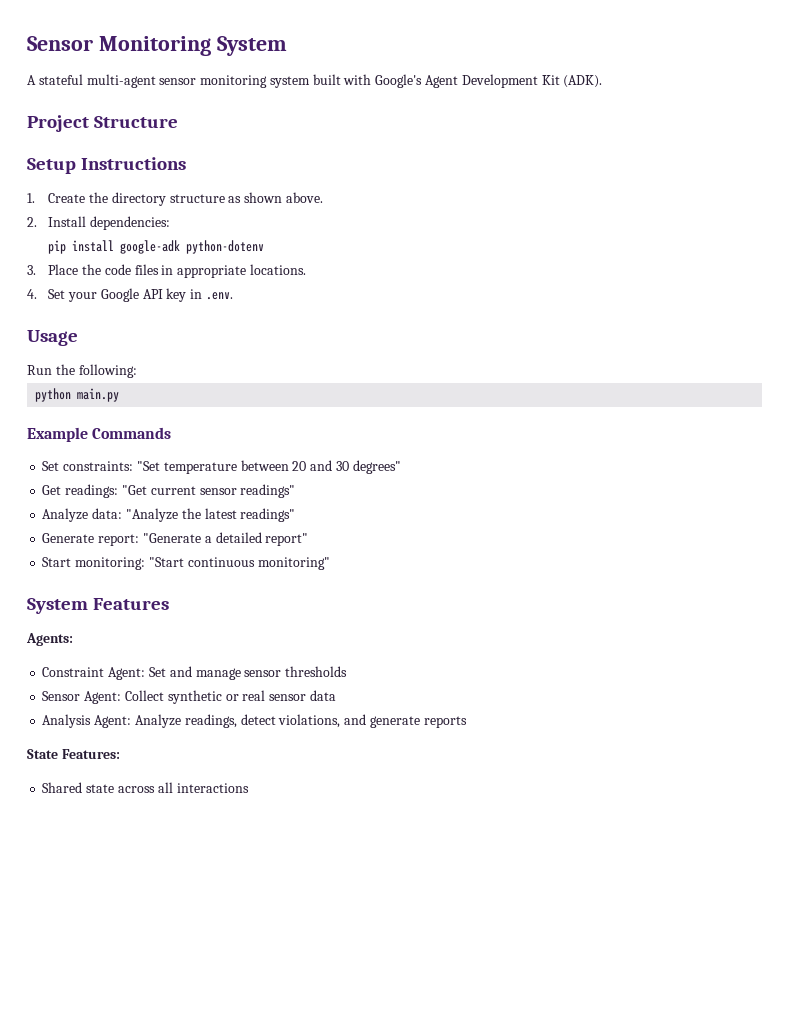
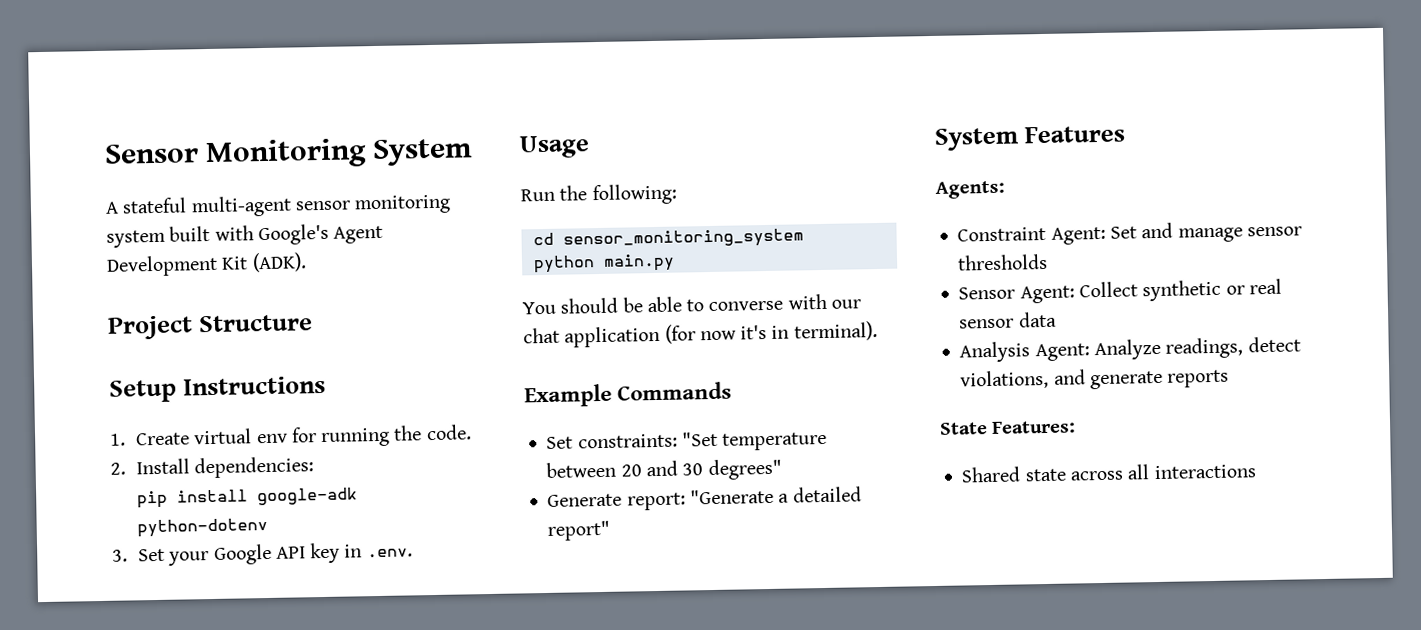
[89,192,323,206] the directory structure as shown above. -> [193,424,472,448] virtual env for running the code.
[48,264,306,278] [27,289,37,299] Place the code files in appropriate locations. // 4. -> (128, 555) none
(137, 371) none -> [532,228,804,250] // cd sensor_monitoring_system
(120, 395) none -> [522,293,861,315] [523,321,878,348] // You should be able to converse with our chat application (for now it's in terminal).
[42,484,296,498] [42,508,296,522] // Get readings: "Get current sensor readings" // Analyze data: "Analyze the latest readings" -> (782, 469) none
[42,557,330,570] // Start monitoring: "Start continuous monitoring" -> (612, 530) none

